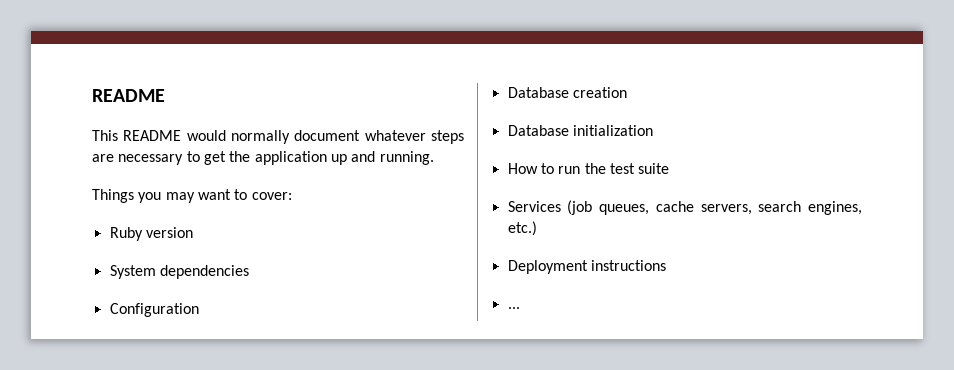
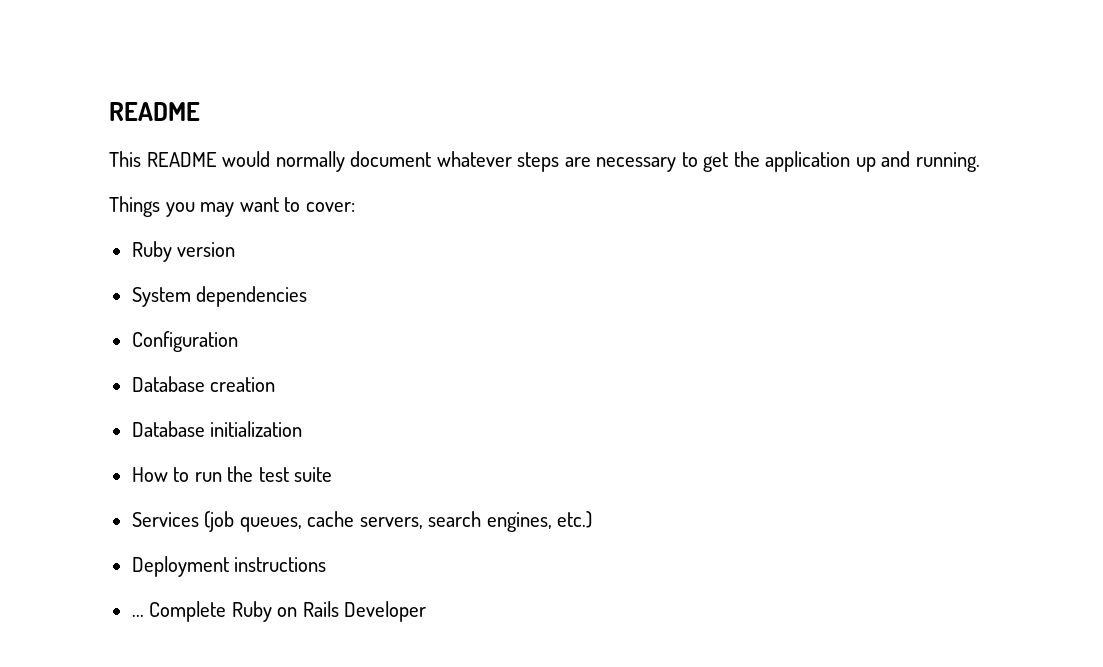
(520, 308) none -> [149,601,427,622] Complete Ruby on Rails Developer

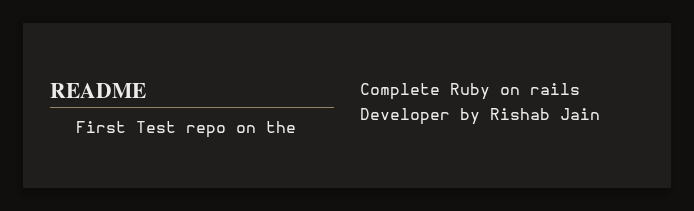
[109,151,981,172] [109,196,355,217] [131,241,236,262] [131,286,308,307] [131,331,238,352] [131,376,276,392] [131,421,303,437] [131,466,333,482] [131,511,593,532] [131,556,327,577] [131,601,427,622] This README would normally document whatever steps are necessary to get the application up and running. // Things you may want to cover: // Ruby version // System dependencies // Configuration // Database creation // Database initialization // How to run the test suite // Services (job queues, cache servers, search engines, etc.) // Deployment instructions // ... Complete Ruby on Rails Developer -> [76,121,297,138] [360,83,580,100] [360,108,600,125] First Test repo on the Complete Ruby on rails Developer by Rishab Jain

